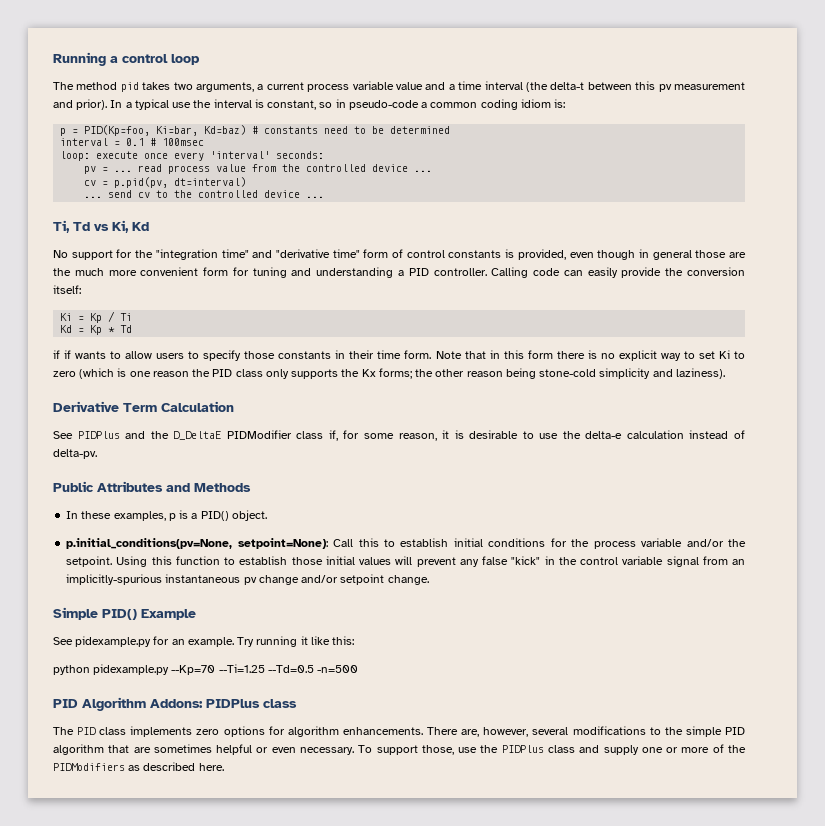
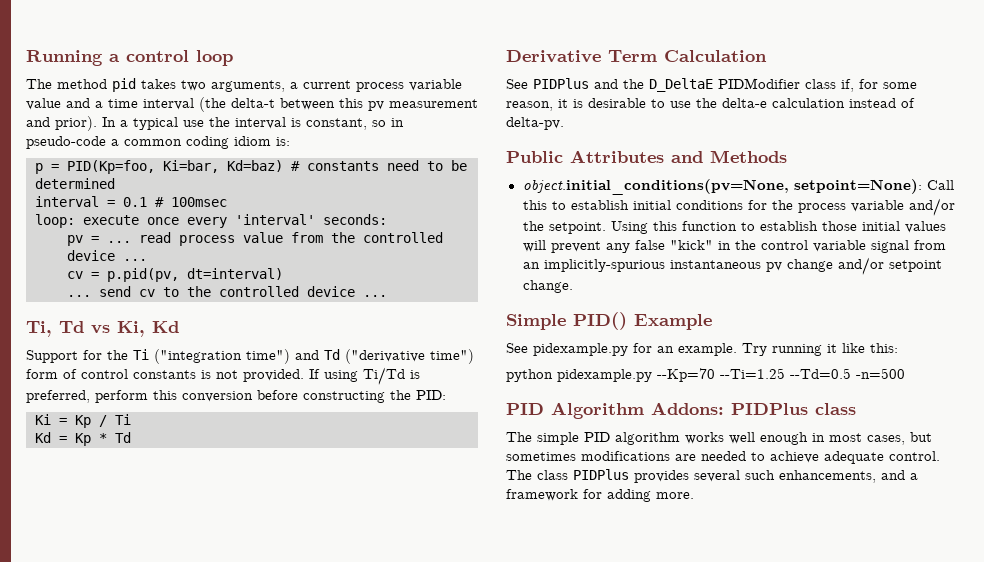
[53,249,360,260] No support for the "integration time" and "derivative time" -> [26,349,474,364] Support for the Ti ("integration time") and Td ("derivative time")
[517,249,747,260] [53,267,746,278] [53,285,81,294] provided, even though in general those are the much more convenient form for tuning and understanding a PID controller. Calling code can easily provide the conversion itself: -> [216,367,420,385] [26,390,446,403] not provided. If using Ti/Td is preferred, perform this conversion before constructing the PID:
[53,350,745,361] [53,368,725,379] // if if wants to allow users to specify those constants in their time form. Note that in this form there is no explicit way to set Ki to zero (which is one reason the PID class only supports the Kx forms; the other reason being stone-cold simplicity and laziness). -> (131, 437) none
[66,510,267,521] [66,538,233,549] In these examples, p is a PID() object. // p.initial_conditions(pv=None, -> [522,179,789,195] object.initial_conditions(pv=None,
[77,726,746,737] [53,744,747,755] [53,762,224,771] PID class implements zero options for algorithm enhancements. There are, however, several modifications to the simple PID algorithm that are sometimes helpful or even necessary. To support those, use the PIDPlus class and supply one or more of the PIDModifiers as described here. -> [537,432,932,445] [506,451,940,464] [506,469,918,483] [506,489,694,502] simple PID algorithm works well enough in most cases, but sometimes modifications are needed to achieve adequate control. The class PIDPlus provides several such enhancements, and a framework for adding more.

